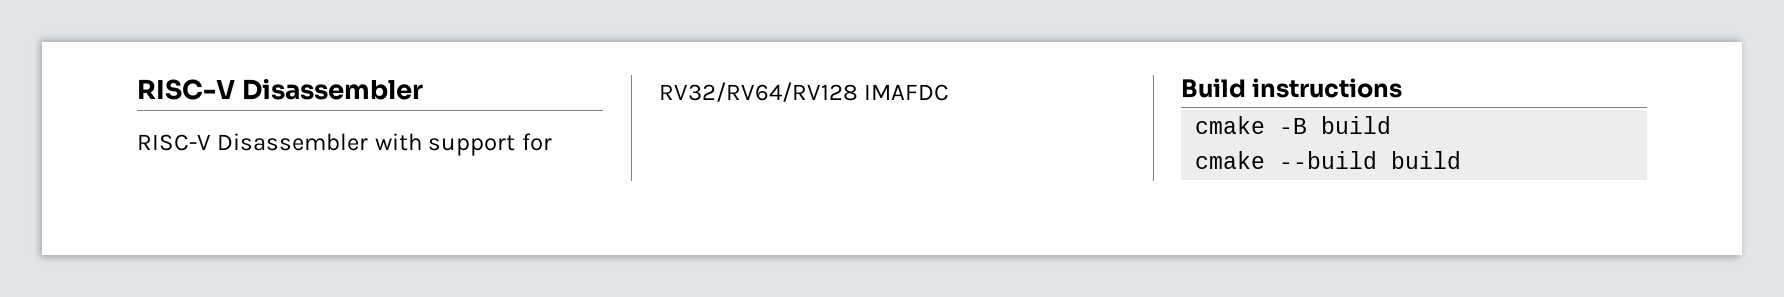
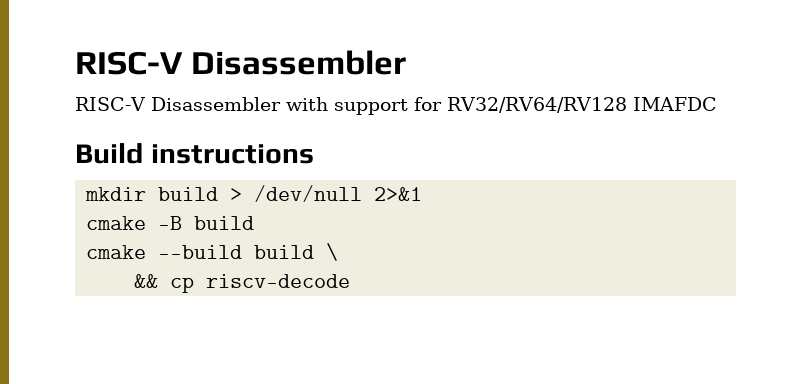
(1403, 88) none -> [85,185,423,202] // mkdir build > /dev/null 2>&1
(1462, 160) none -> [326,243,339,261] [134,274,351,293] \ // && cp riscv-decode

